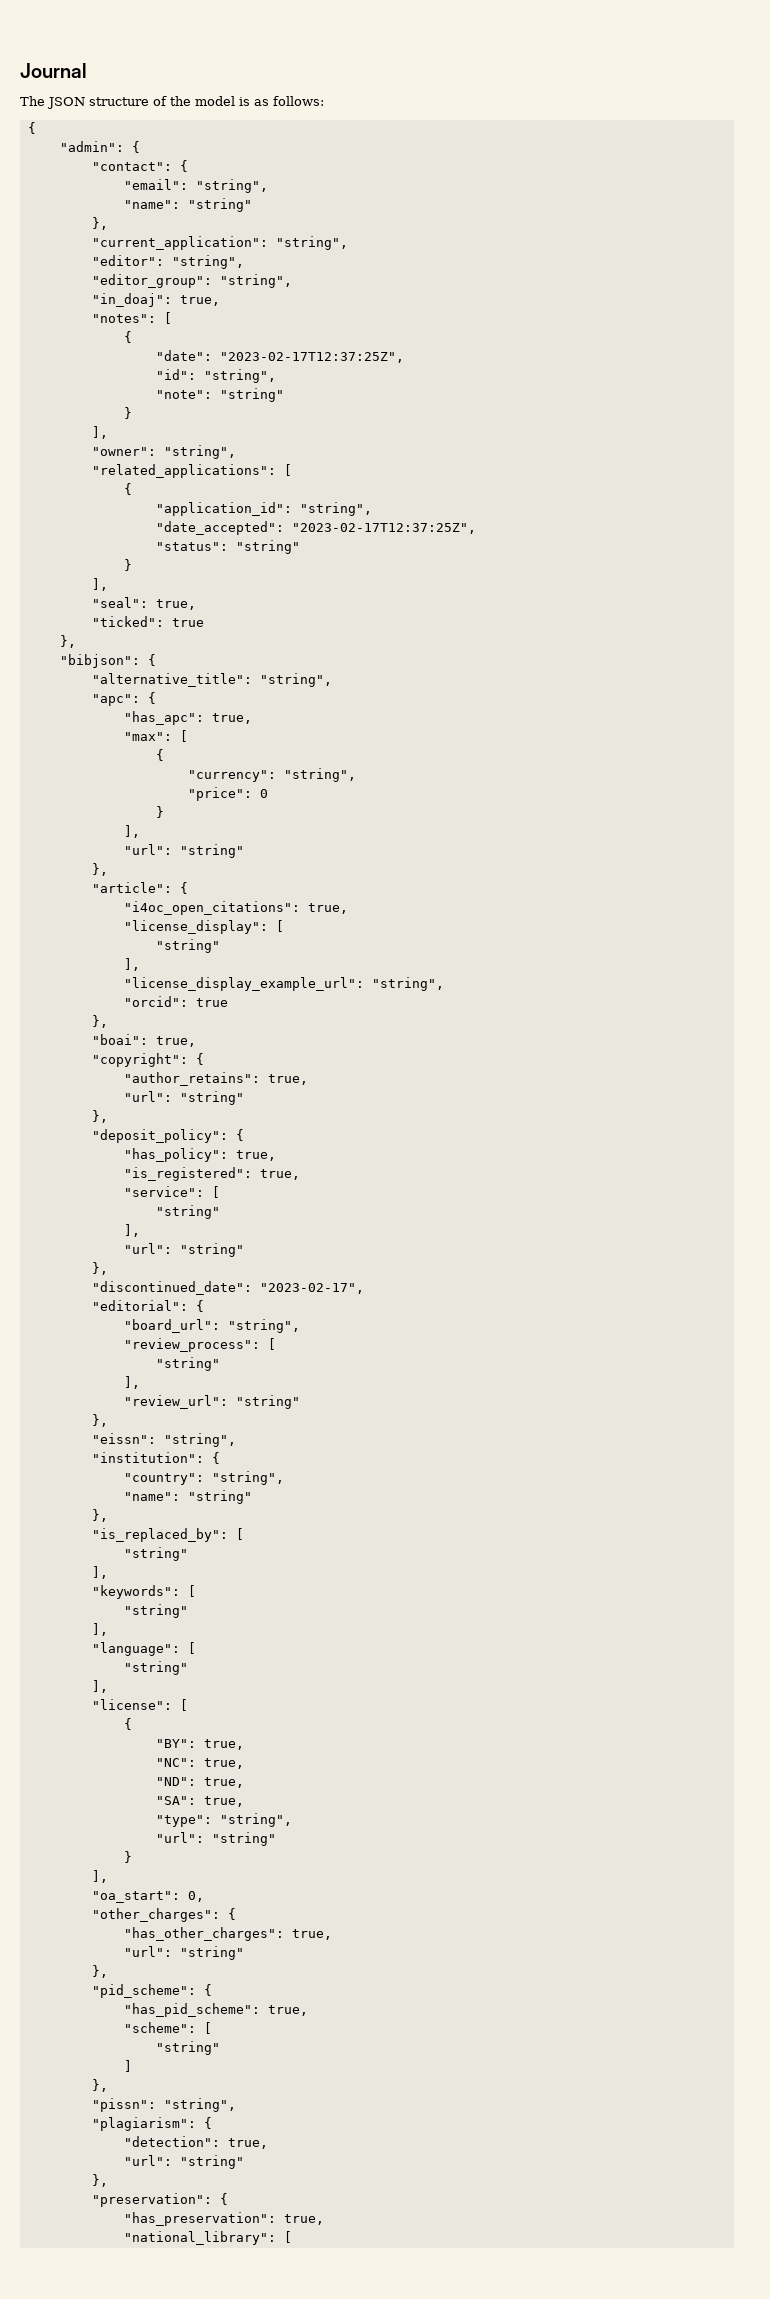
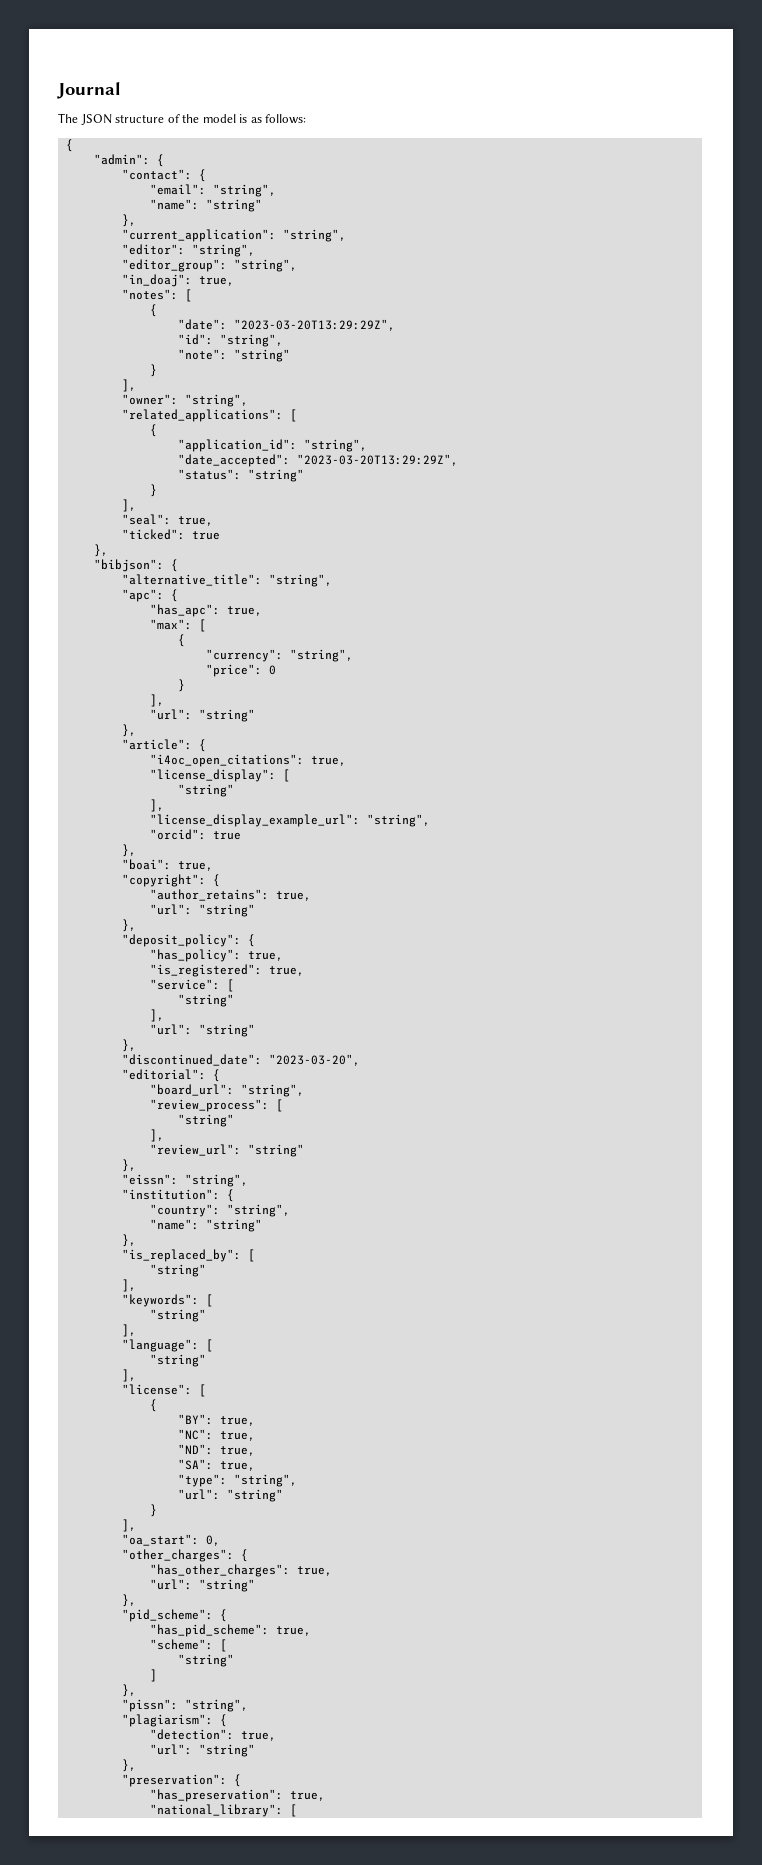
[219,352,404,363] "2023-02-17T12:37:25Z", -> [233,319,395,331] "2023-03-20T13:29:29Z",
[291,523,476,534] "2023-02-17T12:37:25Z", -> [296,454,458,466] "2023-03-20T13:29:29Z",
[259,1283,364,1294] "2023-02-17", -> [268,1054,360,1066] "2023-03-20",

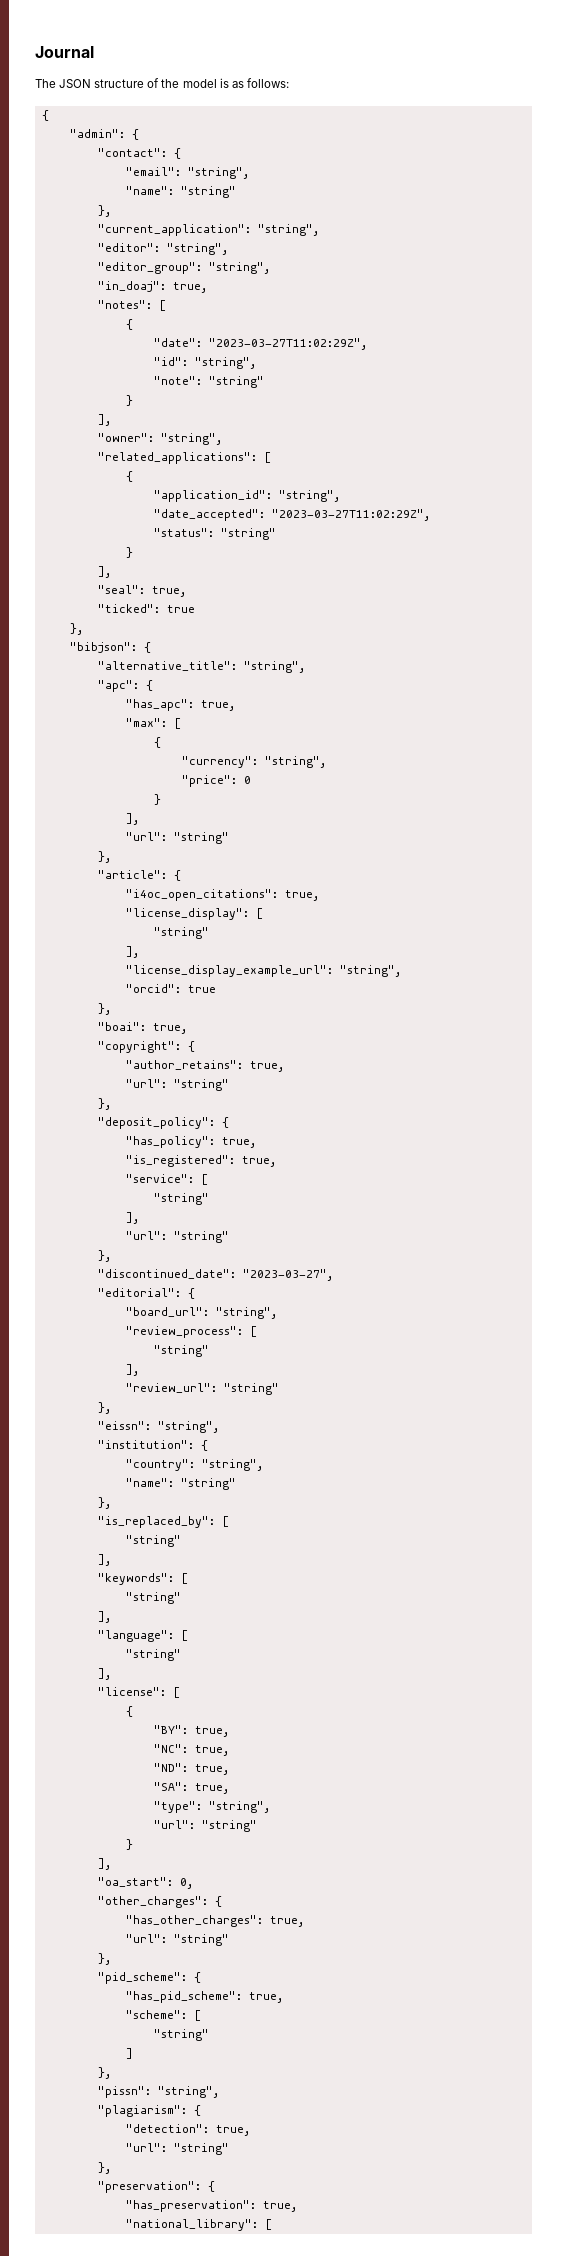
[233,319,395,331] "2023-03-20T13:29:29Z", -> [208,338,367,350] "2023-03-27T11:02:29Z",
[296,454,458,466] "2023-03-20T13:29:29Z", -> [271,509,430,521] "2023-03-27T11:02:29Z",
[268,1054,360,1066] "2023-03-20", -> [242,1269,333,1281] "2023-03-27",

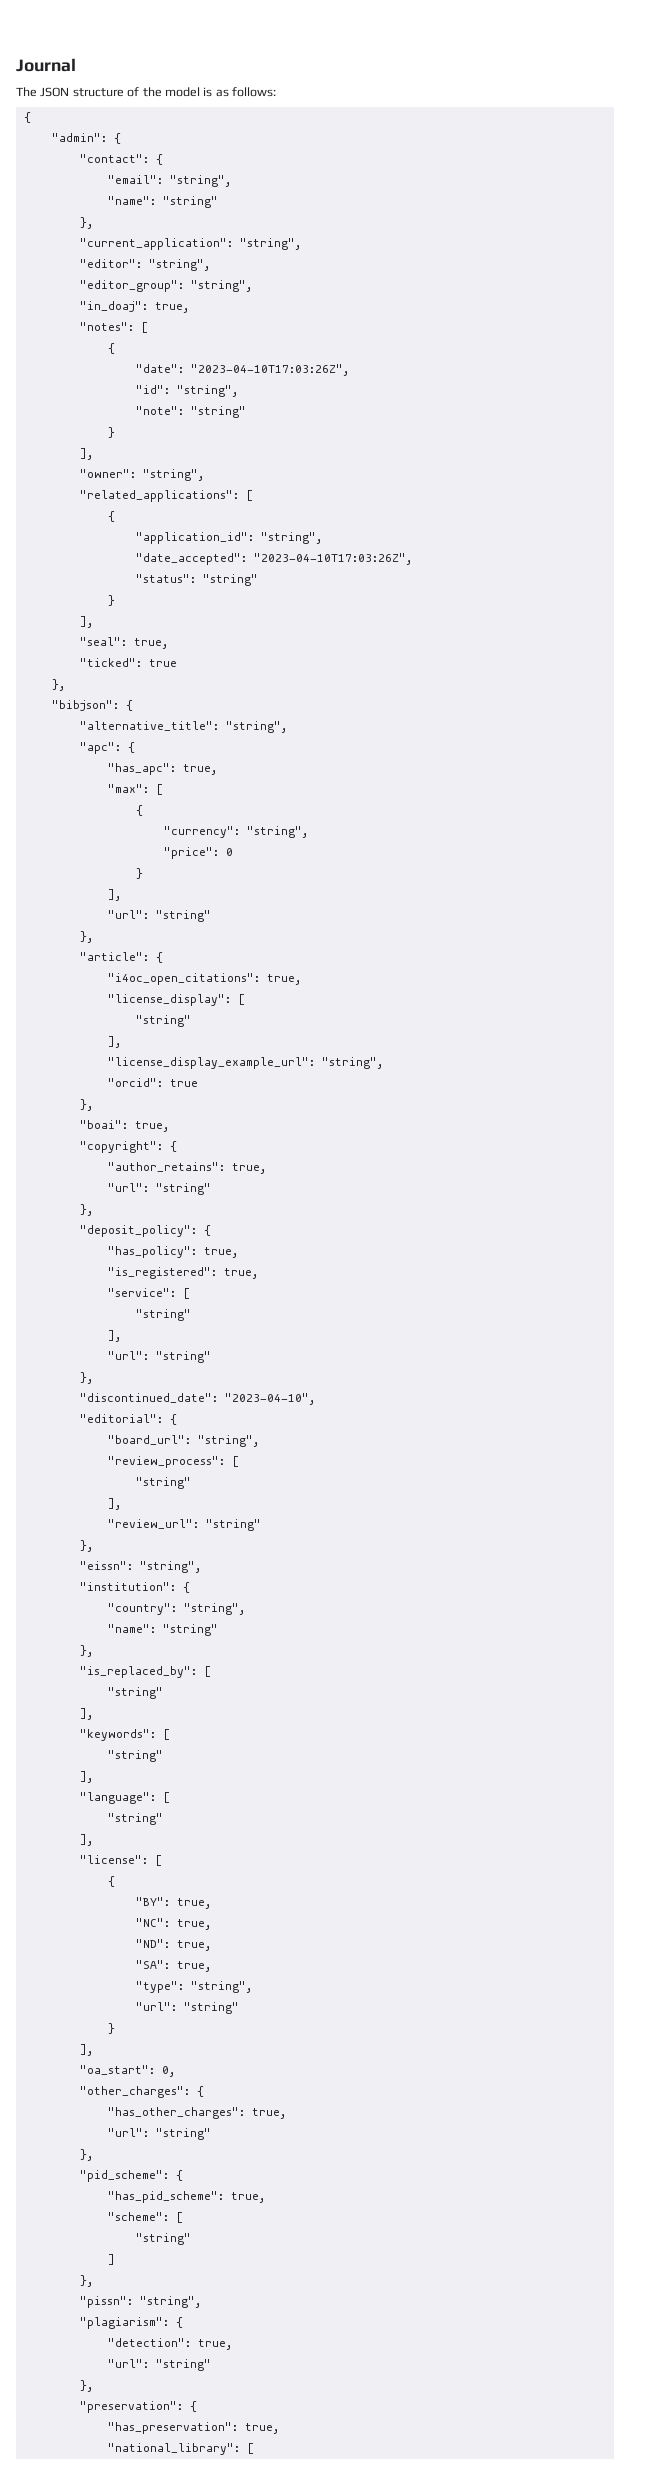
[208,338,367,350] "2023-03-27T11:02:29Z", -> [190,364,349,376] "2023-04-10T17:03:26Z",
[271,509,430,521] "2023-03-27T11:02:29Z", -> [253,553,412,565] "2023-04-10T17:03:26Z",
[242,1269,333,1281] "2023-03-27", -> [224,1393,315,1405] "2023-04-10",

